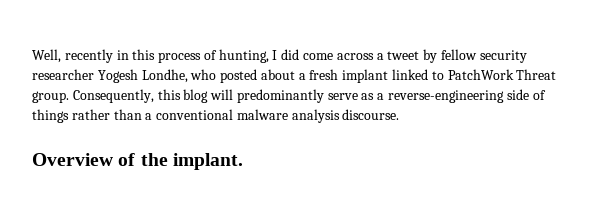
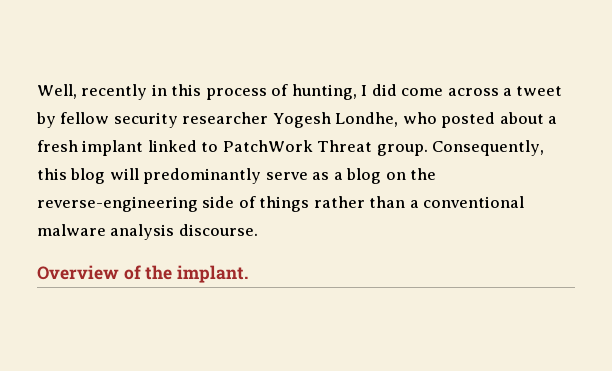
(385, 96) none -> [346,168,437,184] blog on the

